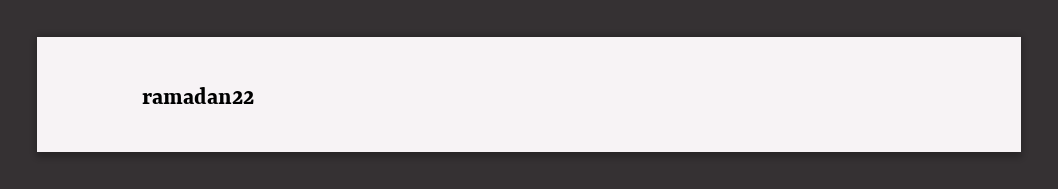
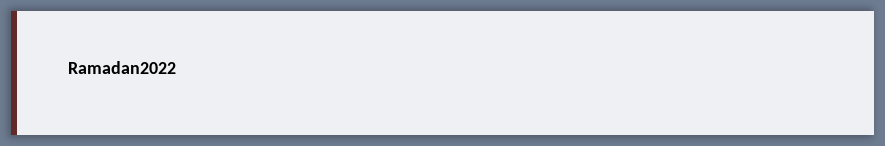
[142,87,254,104] ramadan22 -> [68,61,176,74] Ramadan2022

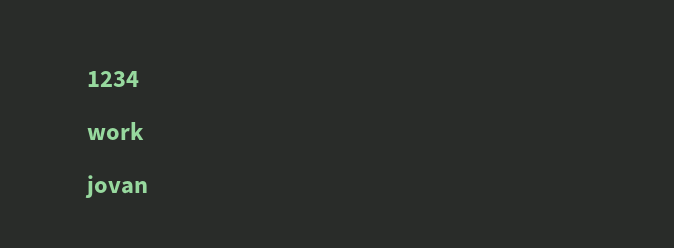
[68,61,176,74] Ramadan2022 -> [87,71,139,87] [87,122,144,140] [85,175,148,198] 1234 // work // jovan

